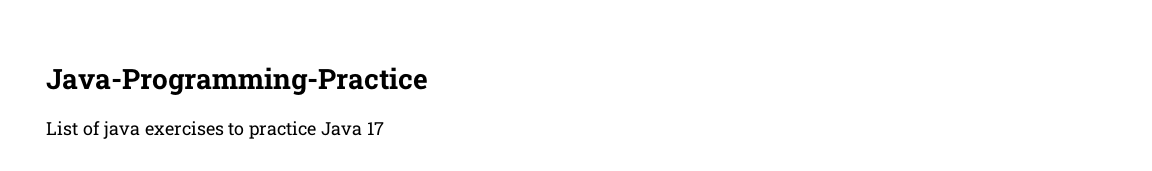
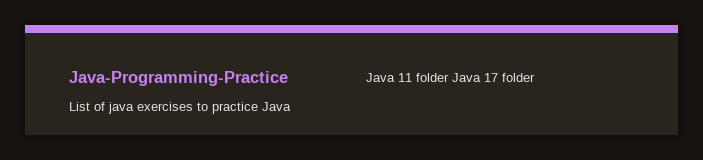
[367,122,385,135] 17 -> [366,73,535,82] // Java 11 folder Java 17 folder

